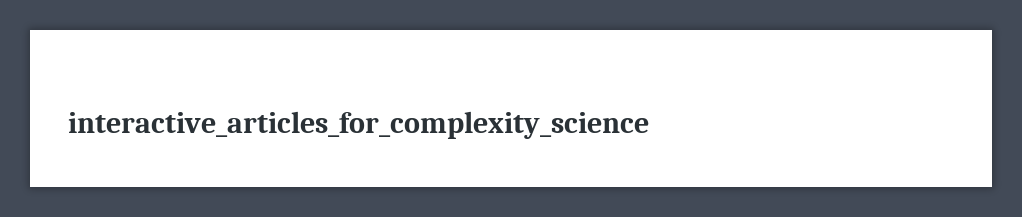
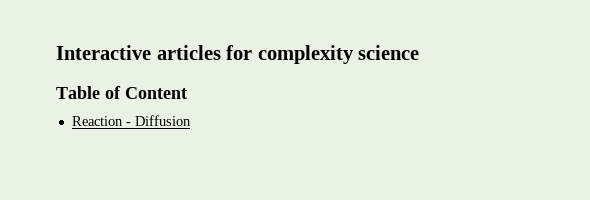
[68,111,649,139] interactive_articles_for_complexity_science -> [56,45,420,64] [56,86,187,99] [71,115,191,126] Interactive articles for complexity science // Table of Content // Reaction - Diffusion

